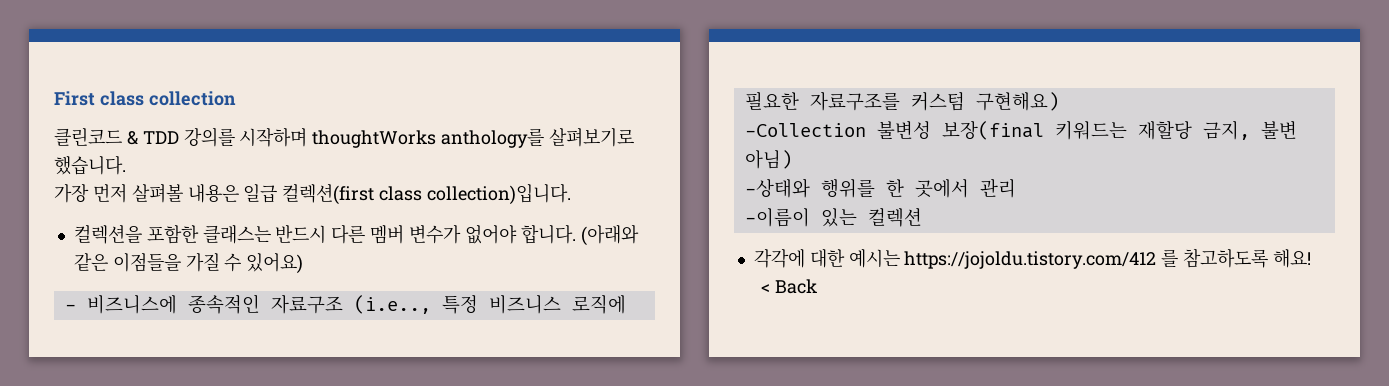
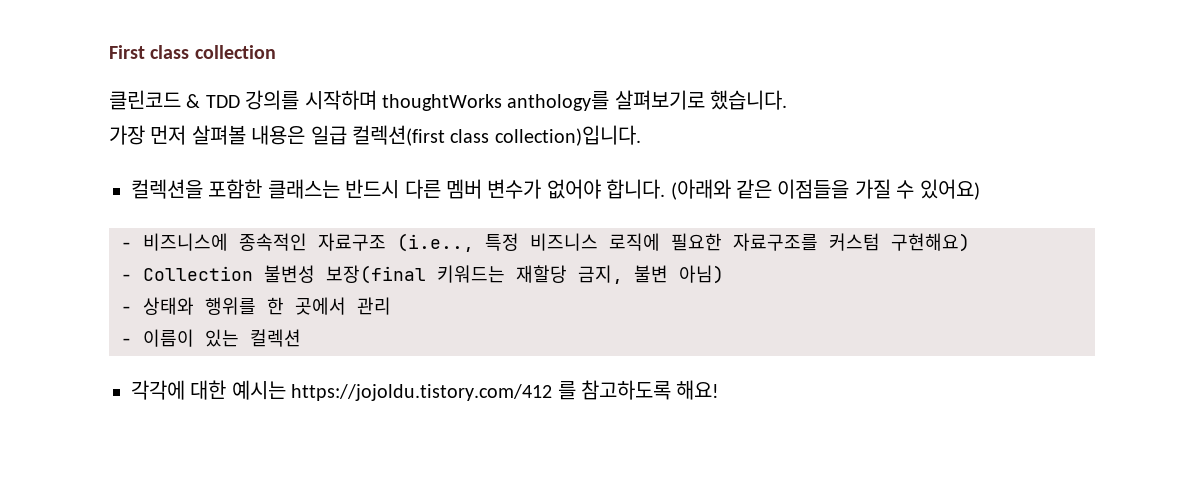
[744,123,866,137] -Collection -> [121,266,253,281] - Collection
[744,178,810,198] -상태와 -> [121,297,194,315] - 상태와
[744,208,810,227] -이름이 -> [121,329,194,347] - 이름이
[761,279,817,294] // < Back -> (720, 390) none

